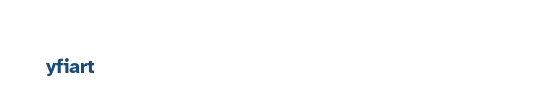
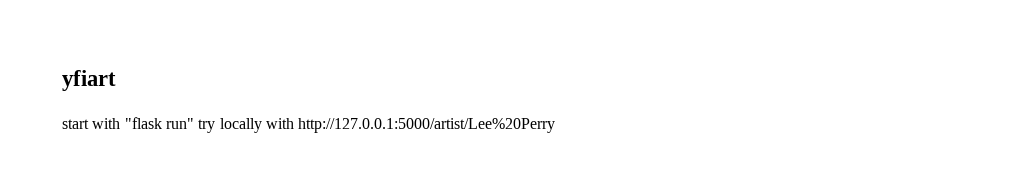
(95, 67) none -> [62,117,556,133] // start with "flask run" try locally with http://127.0.0.1:5000/artist/Lee%20Perry

